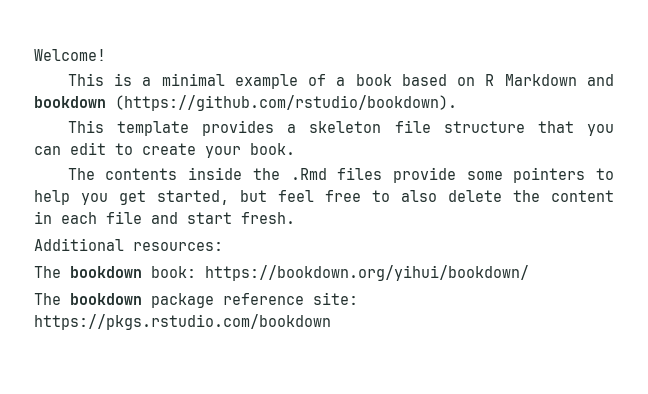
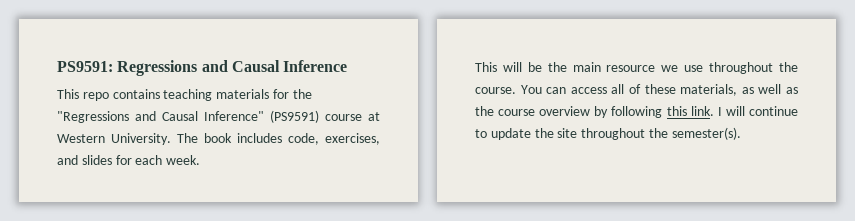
[34,49,106,61] [67,73,615,89] [34,95,457,111] [67,120,614,136] [34,142,295,158] [67,167,614,183] [34,190,614,205] [34,211,295,224] [34,238,223,251] [34,265,529,281] [34,292,358,308] [34,314,331,330] Welcome! // This is a minimal example of a book based on R Markdown and bookdown (https://github.com/rstudio/bookdown). // This template provides a skeleton file structure that you can edit to create your book. // The contents inside the .Rmd files provide some pointers to help you get started, but feel free to also delete the content in each file and start fresh. // Additional resources: // The bookdown book: https://bookdown.org/yihui/bookdown/ // The bookdown package reference site: https://pkgs.rstudio.com/bookdown -> [57,60,348,76] [57,89,312,101] [57,110,380,123] [57,133,380,145] [57,155,201,165] [475,62,798,74] [475,84,798,96] [475,106,798,118] [475,127,741,140] PS9591: Regressions and Causal Inference // This repo contains teaching materials for the "Regressions and Causal Inference" (PS9591) course at Western University. The book includes code, exercises, and slides for each week. // This will be the main resource we use throughout the course. You can access all of these materials, as well as the course overview by following this link. I will continue to update the site throughout the semester(s).

